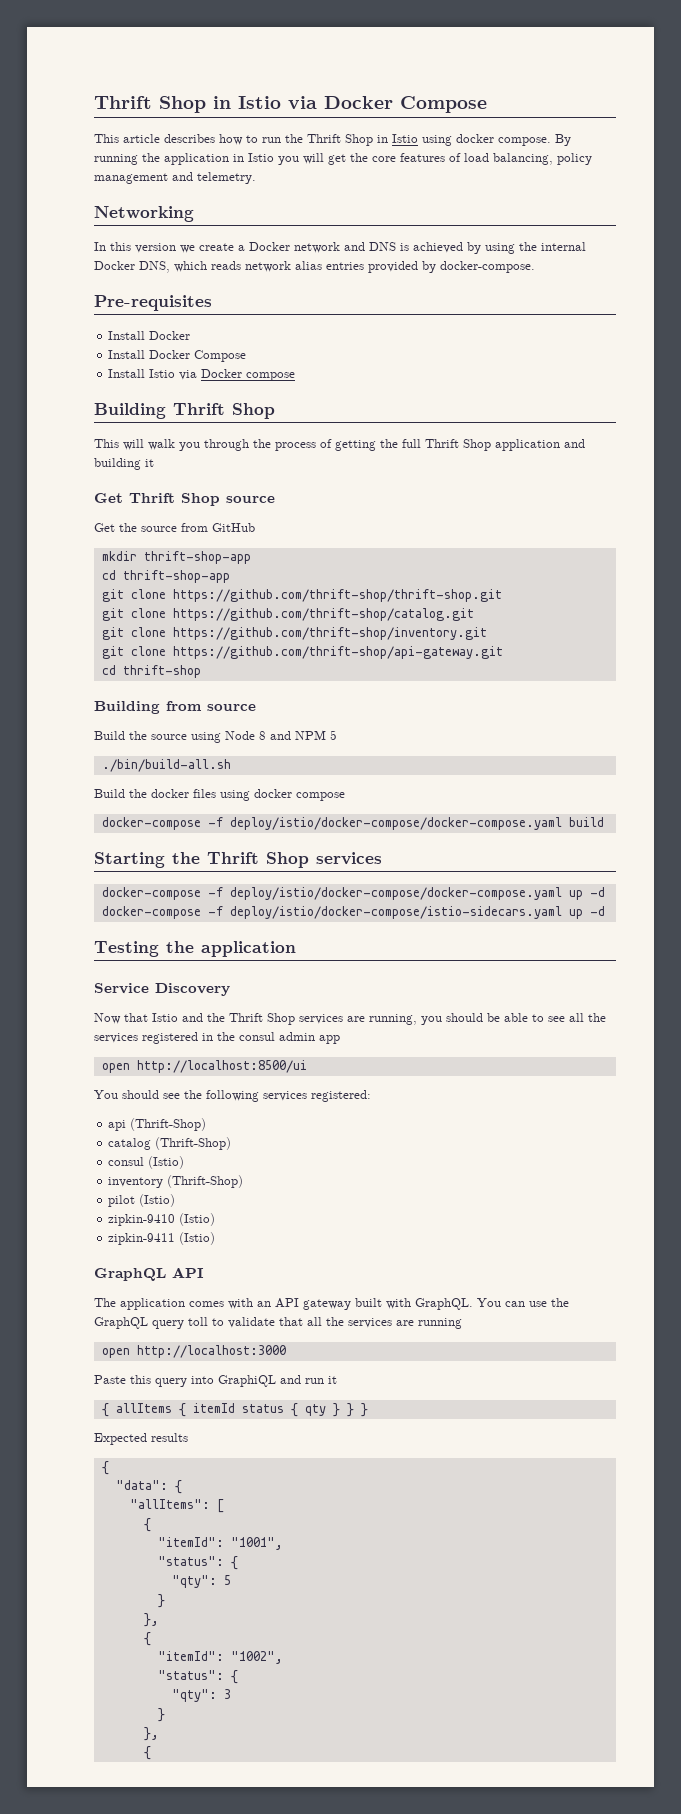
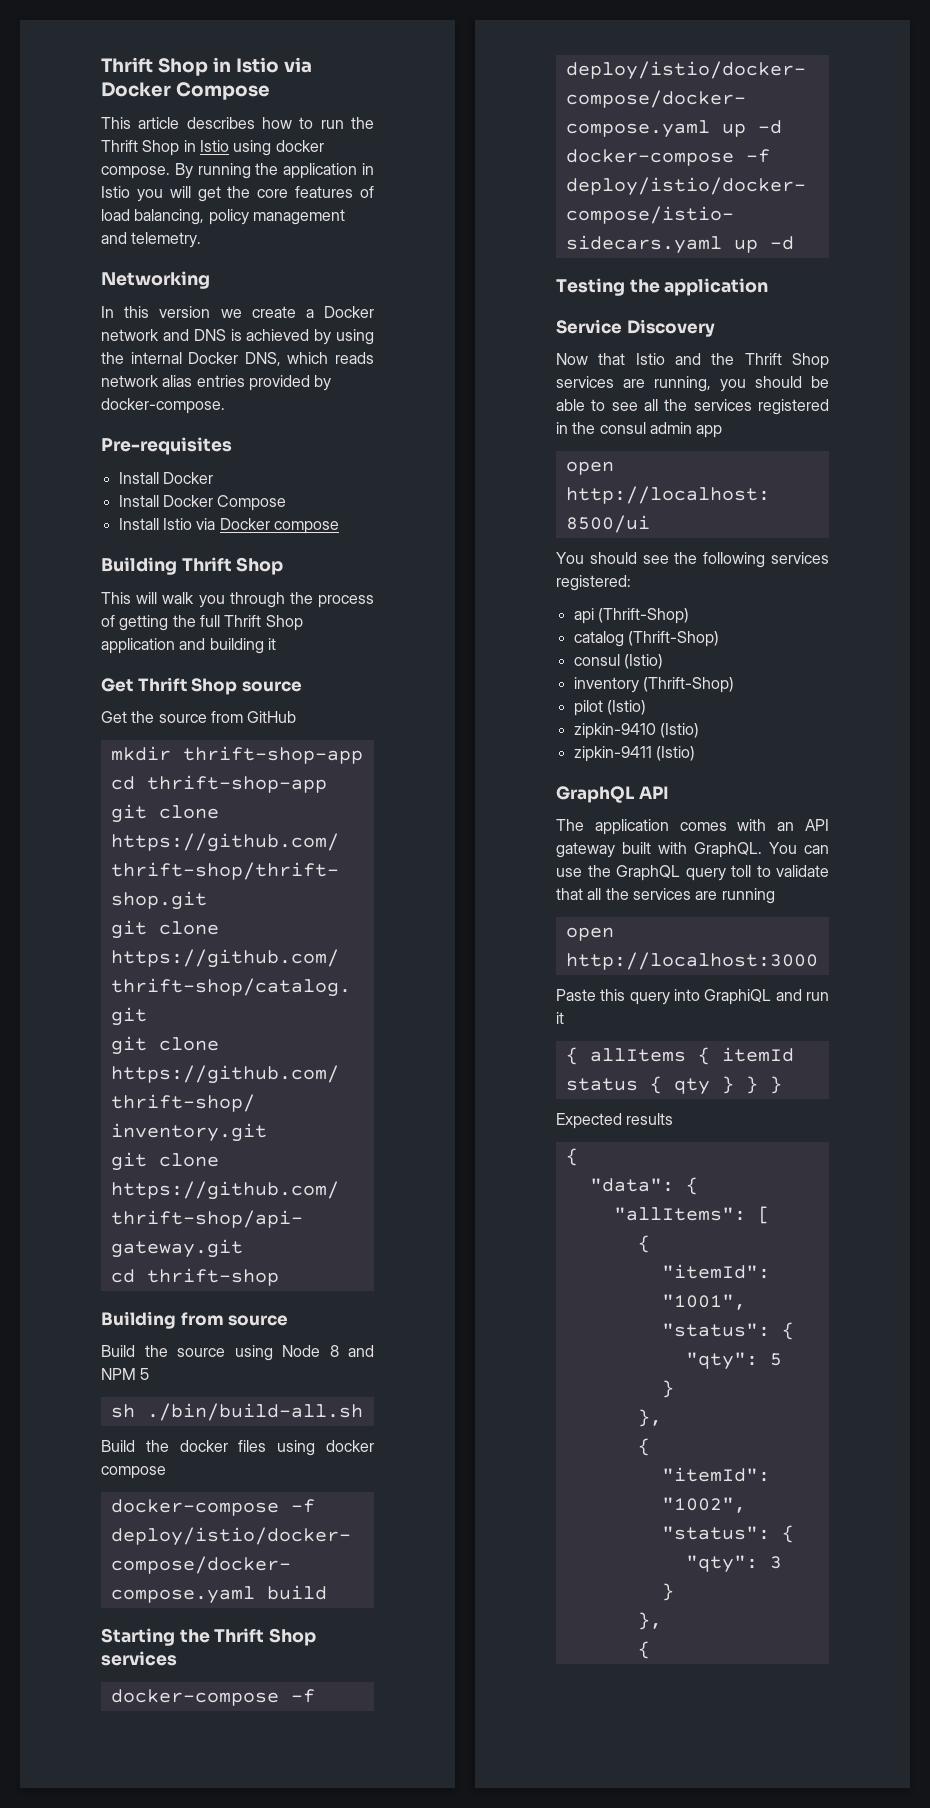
(337, 735) none -> [110,1404,135,1418] sh

